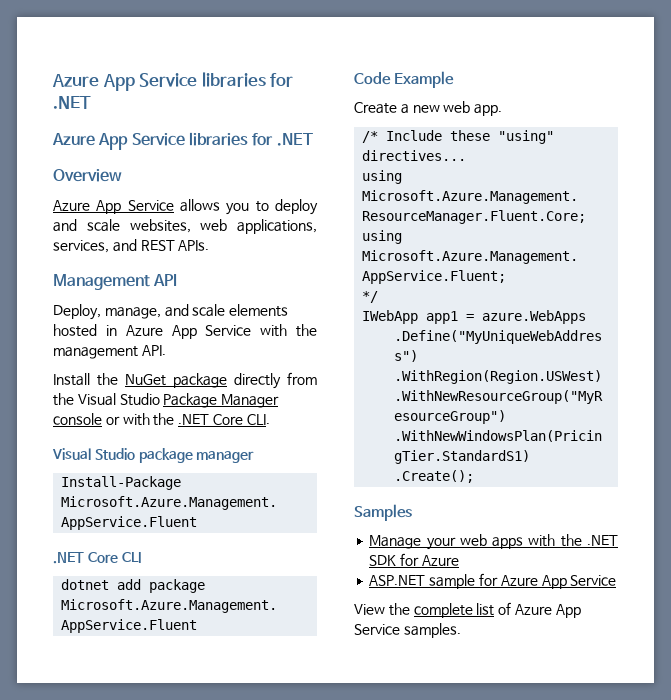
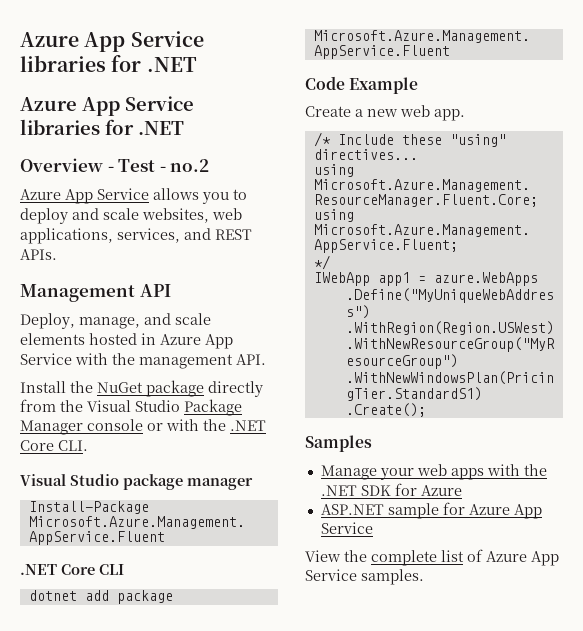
(122, 175) none -> [107,159,210,172] - Test - no.2

